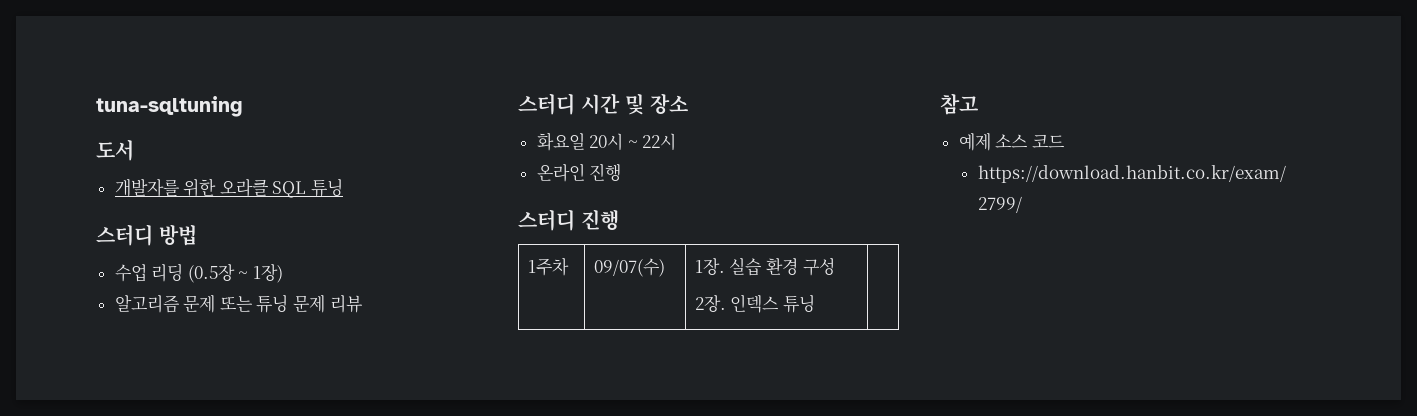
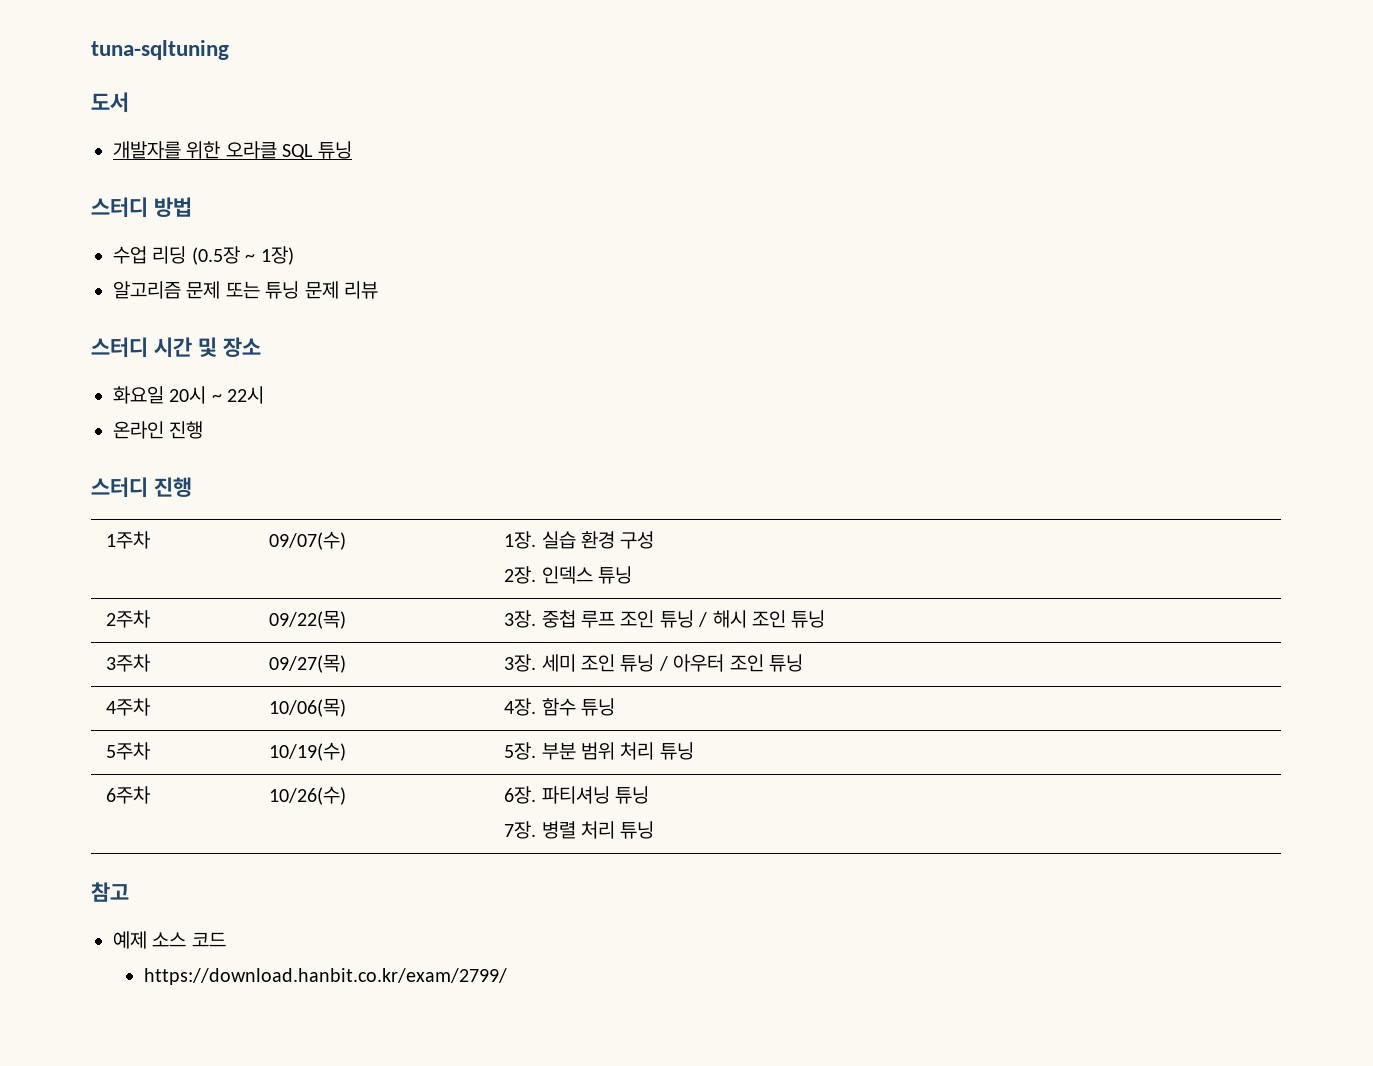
(815, 303) | -> [106,610,152,628] [269,610,347,629] [504,610,826,628] [106,654,152,672] [269,654,347,673] [504,654,803,672] [106,698,152,716] [269,698,347,717] [504,698,615,716] [106,742,152,760] [269,742,347,761] [504,742,694,760] [106,786,152,804] [269,786,347,805] [504,786,649,804] [504,821,655,839] // 2주차 | 09/22(목) | 3장. 중첩 루프 조인 튜닝 / 해시 조인 튜닝 // 3주차 | 09/27(목) | 3장. 세미 조인 튜닝 / 아우터 조인 튜닝 // 4주차 | 10/06(목) | 4장. 함수 튜닝 // 5주차 | 10/19(수) | 5장. 부분 범위 처리 튜닝 // 6주차 | 10/26(수) | 6장. 파티셔닝 튜닝 // 7장. 병렬 처리 튜닝

